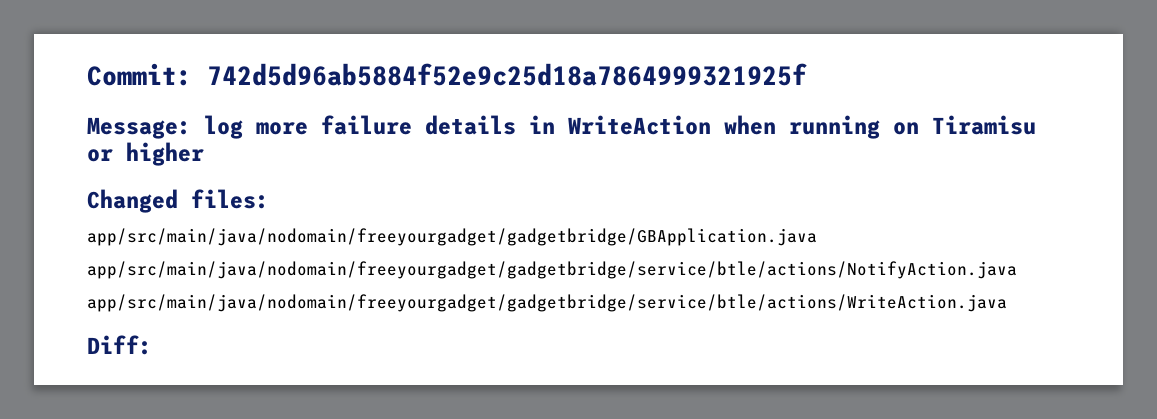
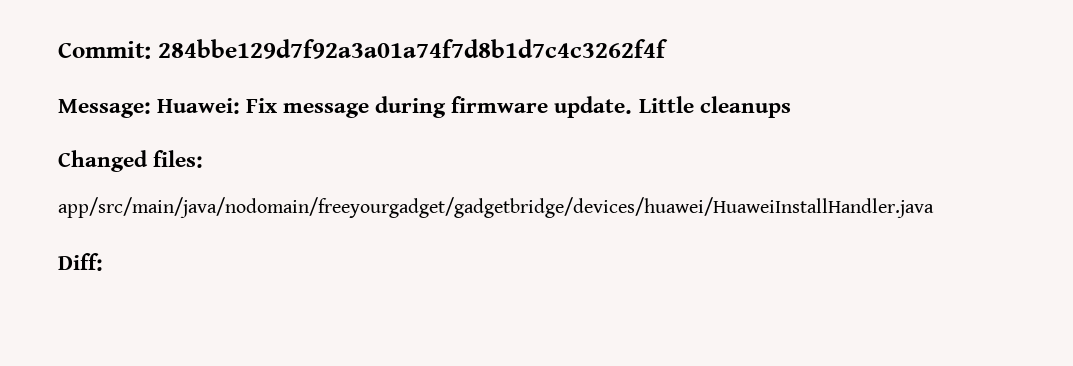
[207,63,807,86] 742d5d96ab5884f52e9c25d18a7864999321925f -> [157,39,668,59] 284bbe129d7f92a3a01a74f7d8b1d7c4c3262f4f
[204,115,1036,139] [87,142,204,166] log more failure details in WriteAction when running on Tiramisu or higher -> [157,96,791,118] Huawei: Fix message during firmware update. Little cleanups
[87,228,817,246] [87,261,1017,279] [87,294,1007,312] app/src/main/java/nodomain/freeyourgadget/gadgetbridge/GBApplication.java // app/src/main/java/nodomain/freeyourgadget/gadgetbridge/service/btle/actions/NotifyAction.java // app/src/main/java/nodomain/freeyourgadget/gadgetbridge/service/btle/actions/WriteAction.java -> [58,197,934,218] app/src/main/java/nodomain/freeyourgadget/gadgetbridge/devices/huawei/HuaweiInstallHandler.java

